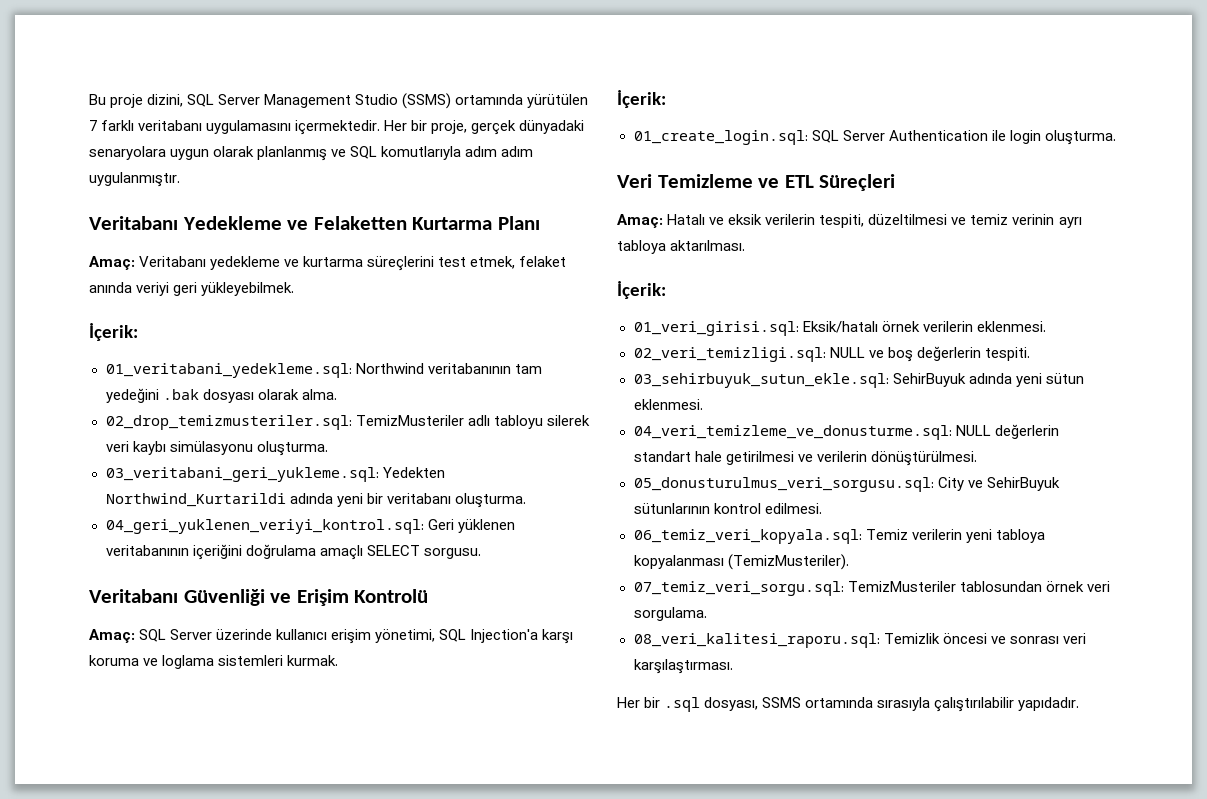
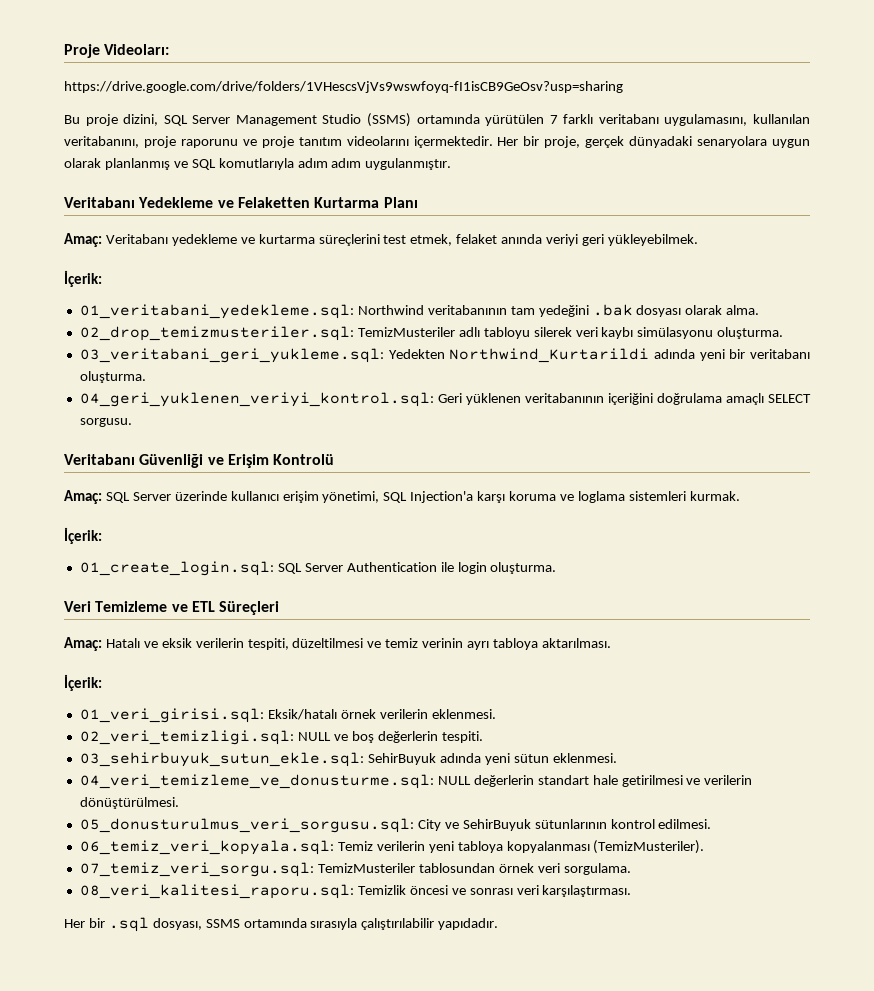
(89, 99) none -> [64,44,170,58] [64,81,623,93] Proje Videoları: // https://drive.google.com/drive/folders/1VHescsVjVs9wswfoyq-fI1isCB9GeOsv?usp=sharing //
[206,120,292,134] uygulamasını -> [664,114,810,126] [64,136,409,148] uygulamasını, kullanılan veritabanını, proje raporunu ve proje tanıtım videolarını

